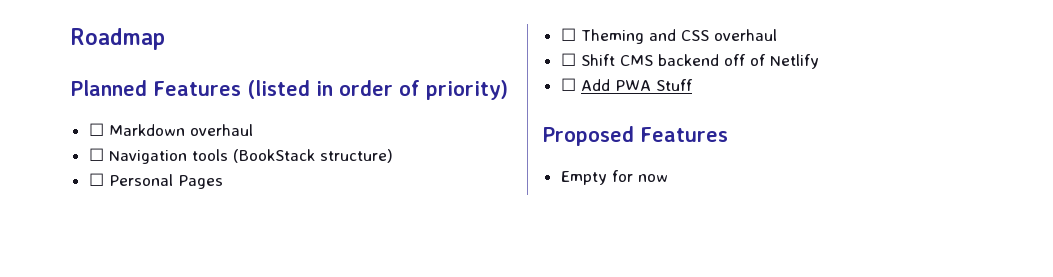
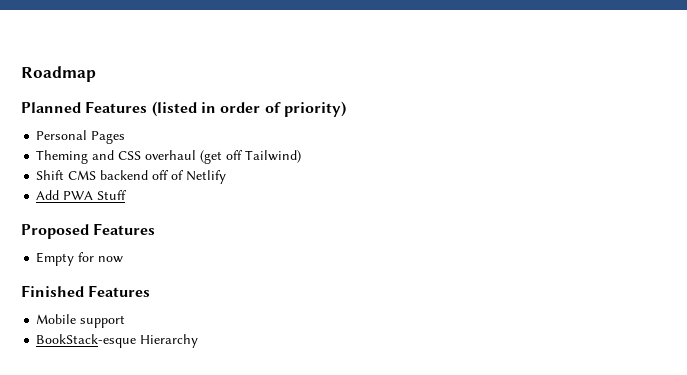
[88,123,253,136] [88,148,393,164] [88,173,104,186] ☐ Markdown overhaul // ☐ Navigation tools (BookStack structure) // ☐ -> (346, 109) none
[560,28,576,41] ☐ -> (126, 137) none
[560,53,576,66] // ☐ -> [200,150,302,164] (get off Tailwind) //
[560,78,576,91] ☐ -> (227, 177) none
(668, 178) none -> [21,285,151,297] [36,314,126,328] [36,334,199,348] // Finished Features // Mobile support // BookStack-esque Hierarchy

